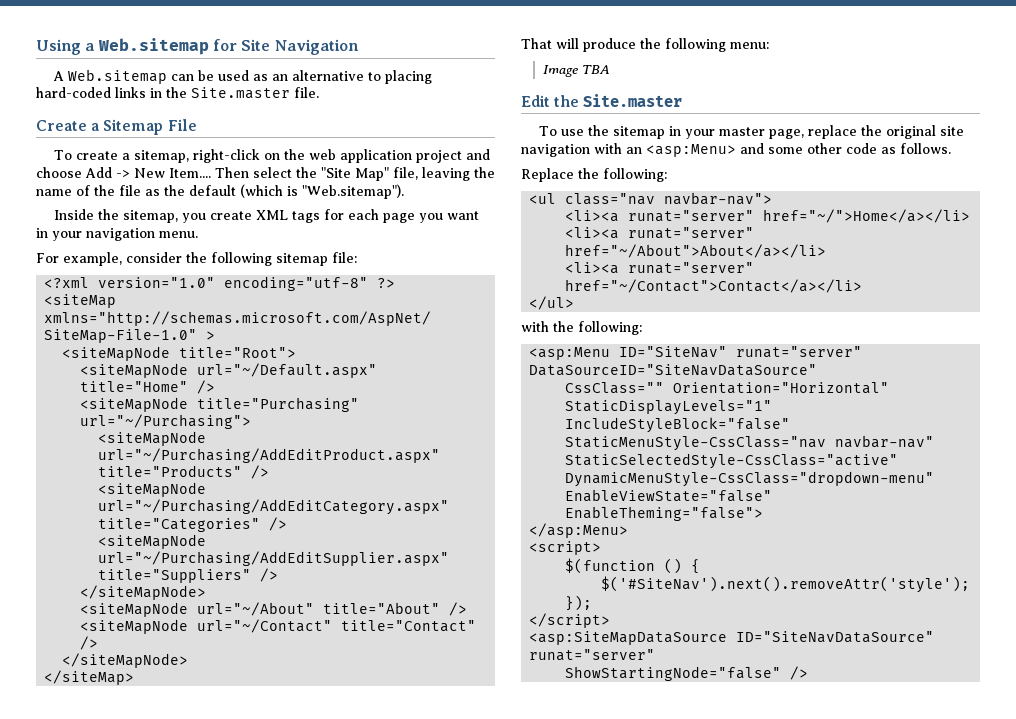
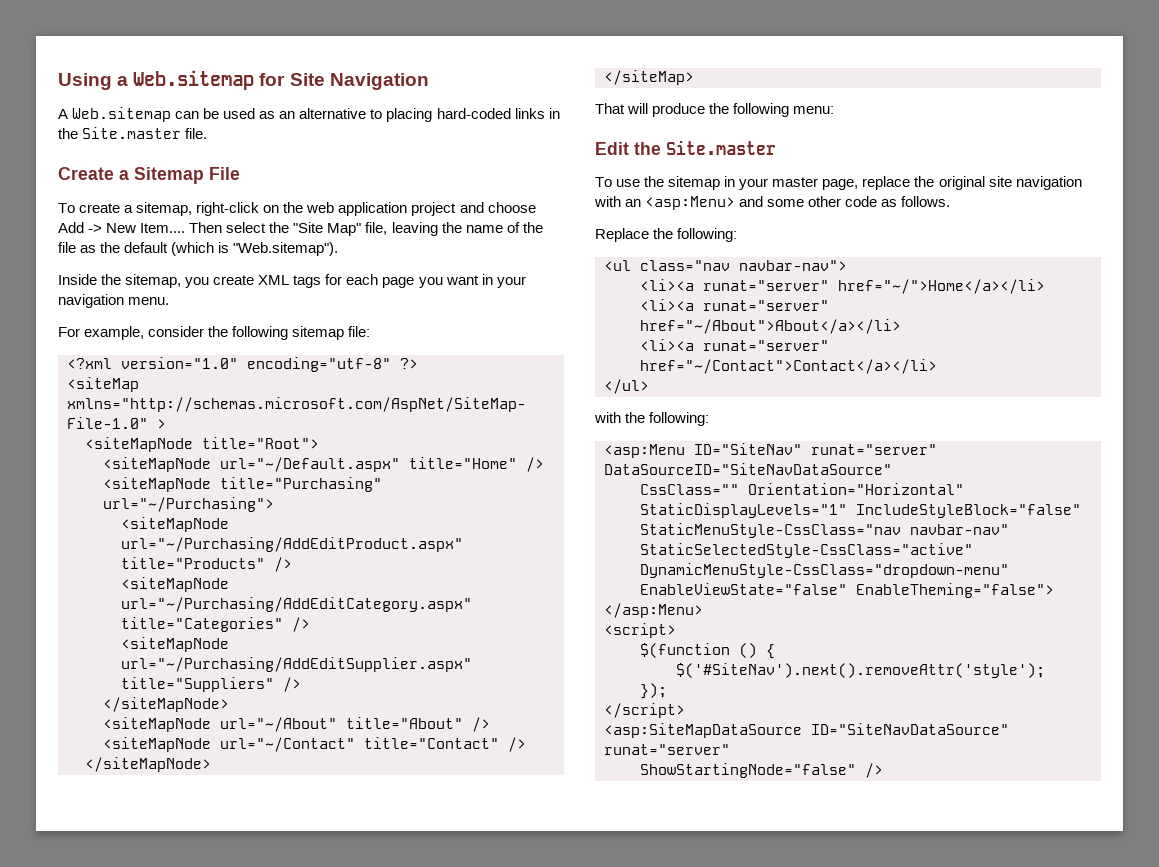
[542,65,610,77] // Image TBA -> (835, 110) none

